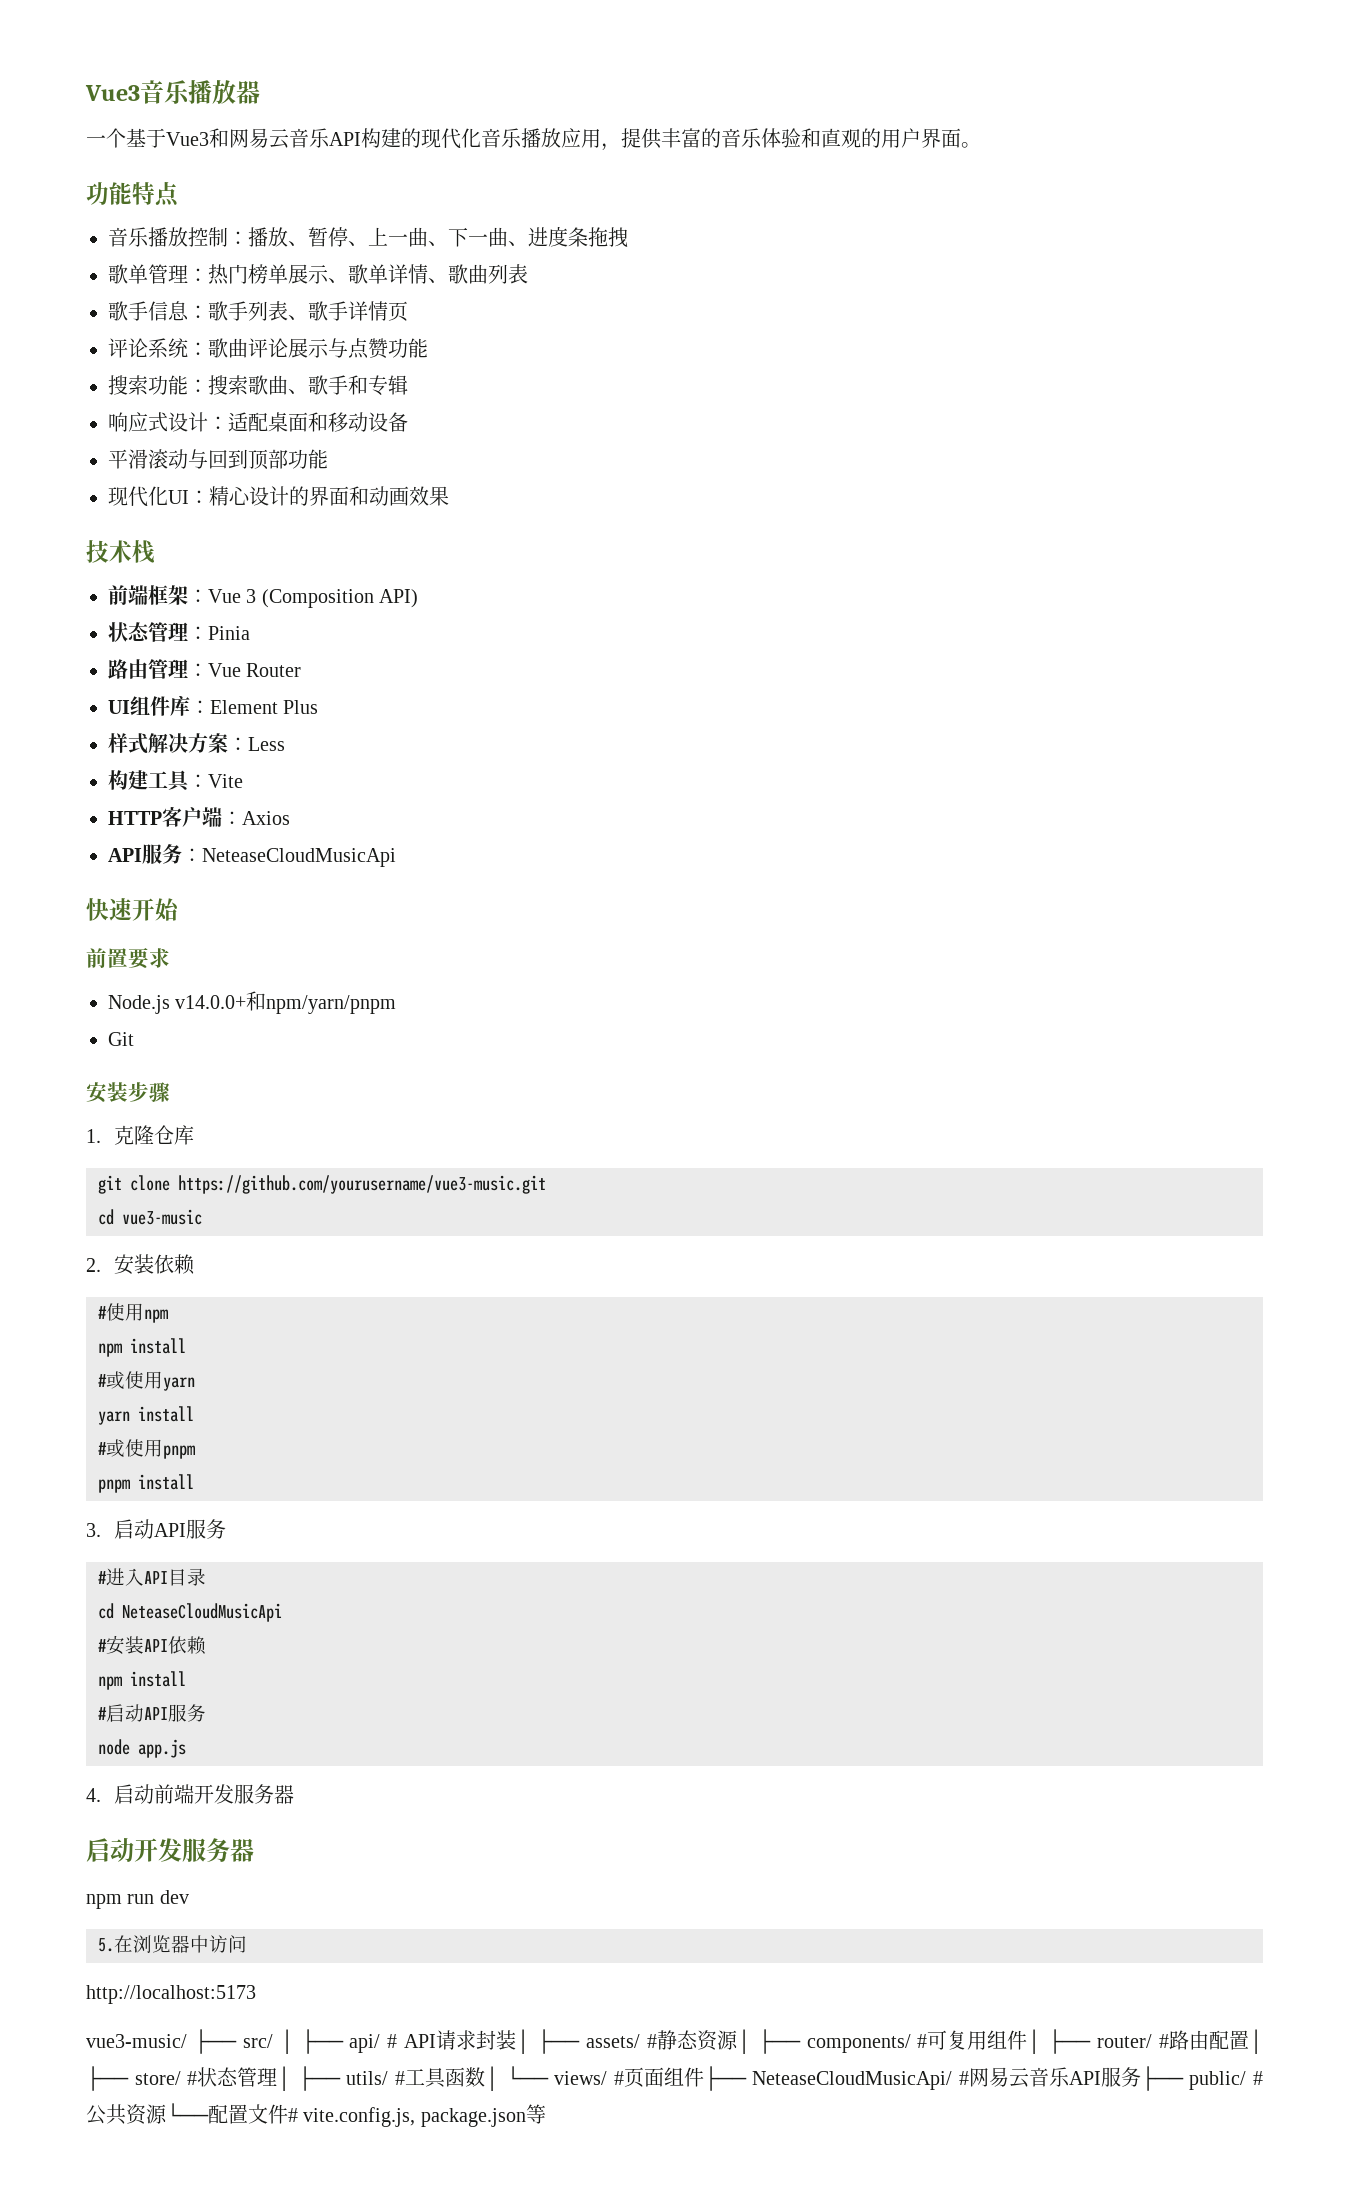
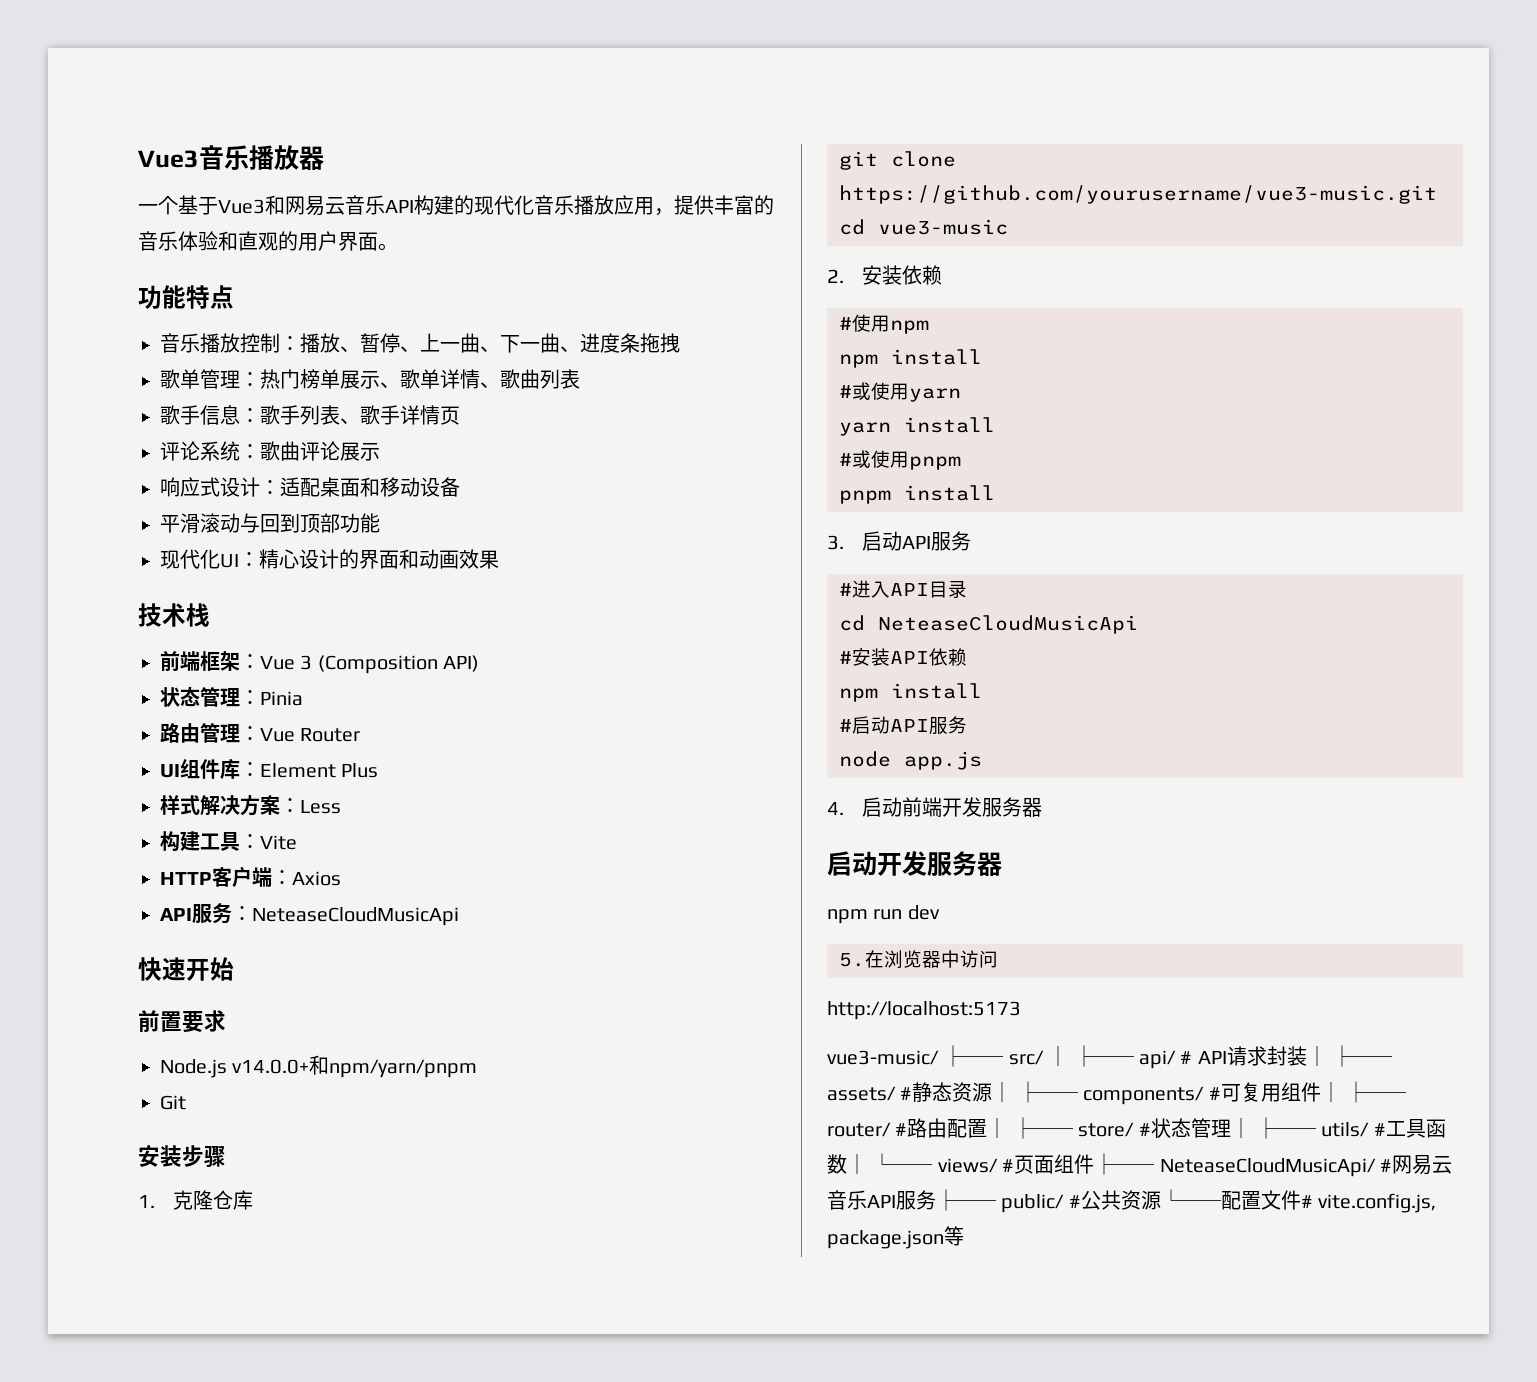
[328,338,428,359] [108,375,408,396] 与点赞功能 // 搜索功能：搜索歌曲、歌手和专辑 -> (380, 452) none

